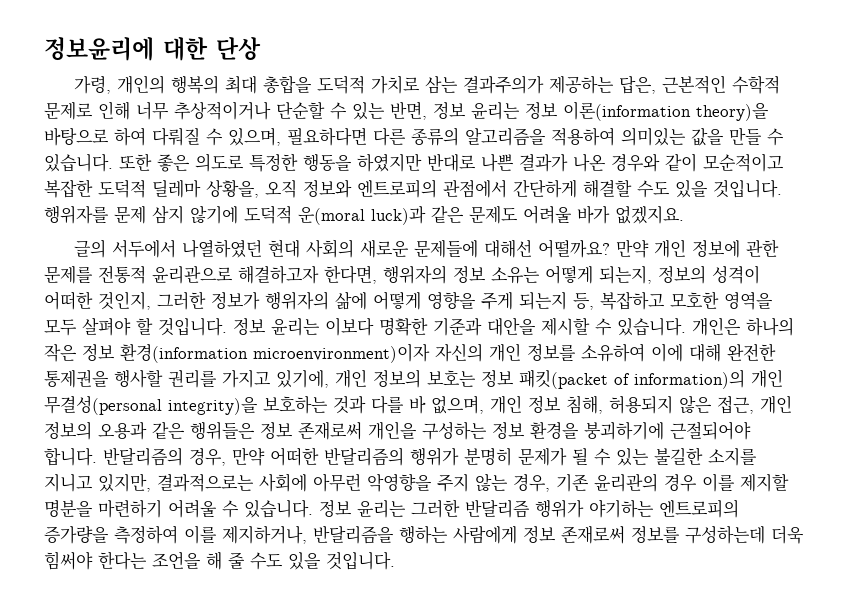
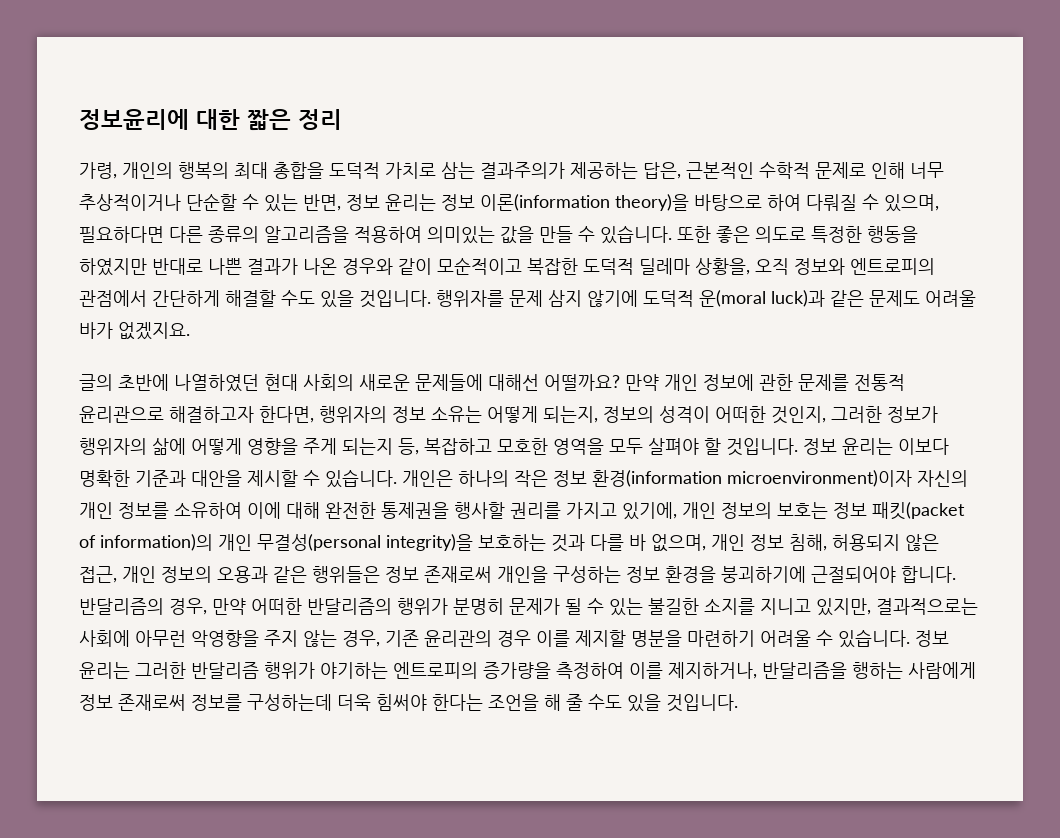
[216,37,261,60] 단상 -> [247,109,342,131] 짧은 정리
[112,239,177,258] 서두에서 -> [118,374,169,391] 초반에

